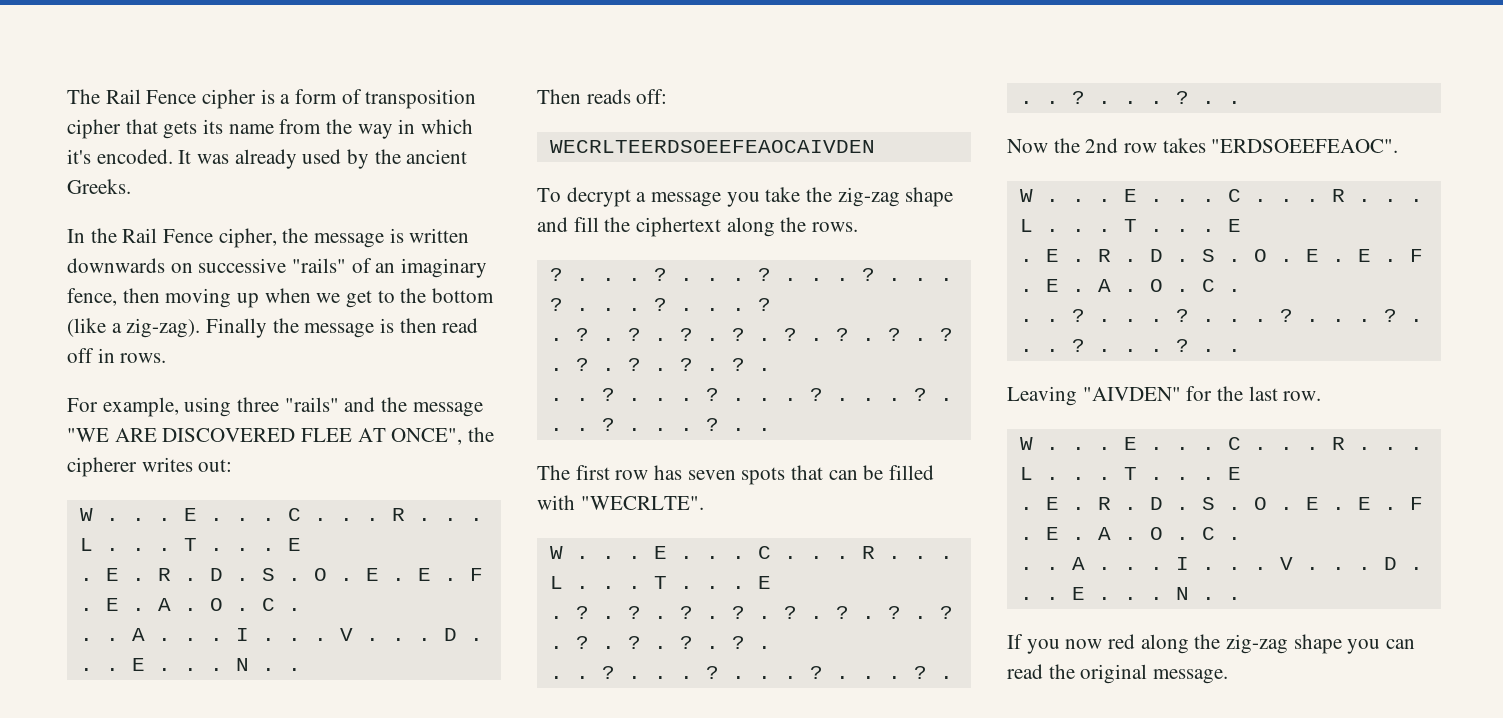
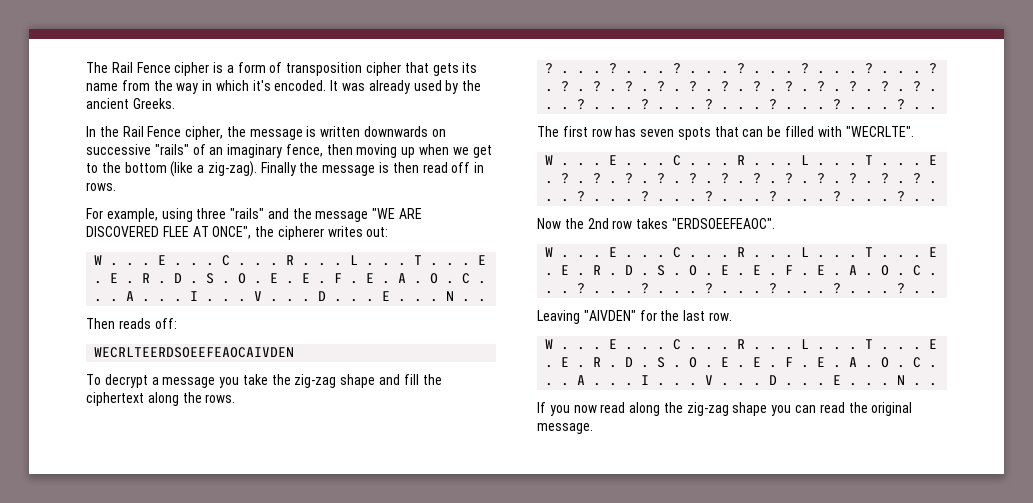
[1108,634,1136,649] red -> [600,402,626,413] read

